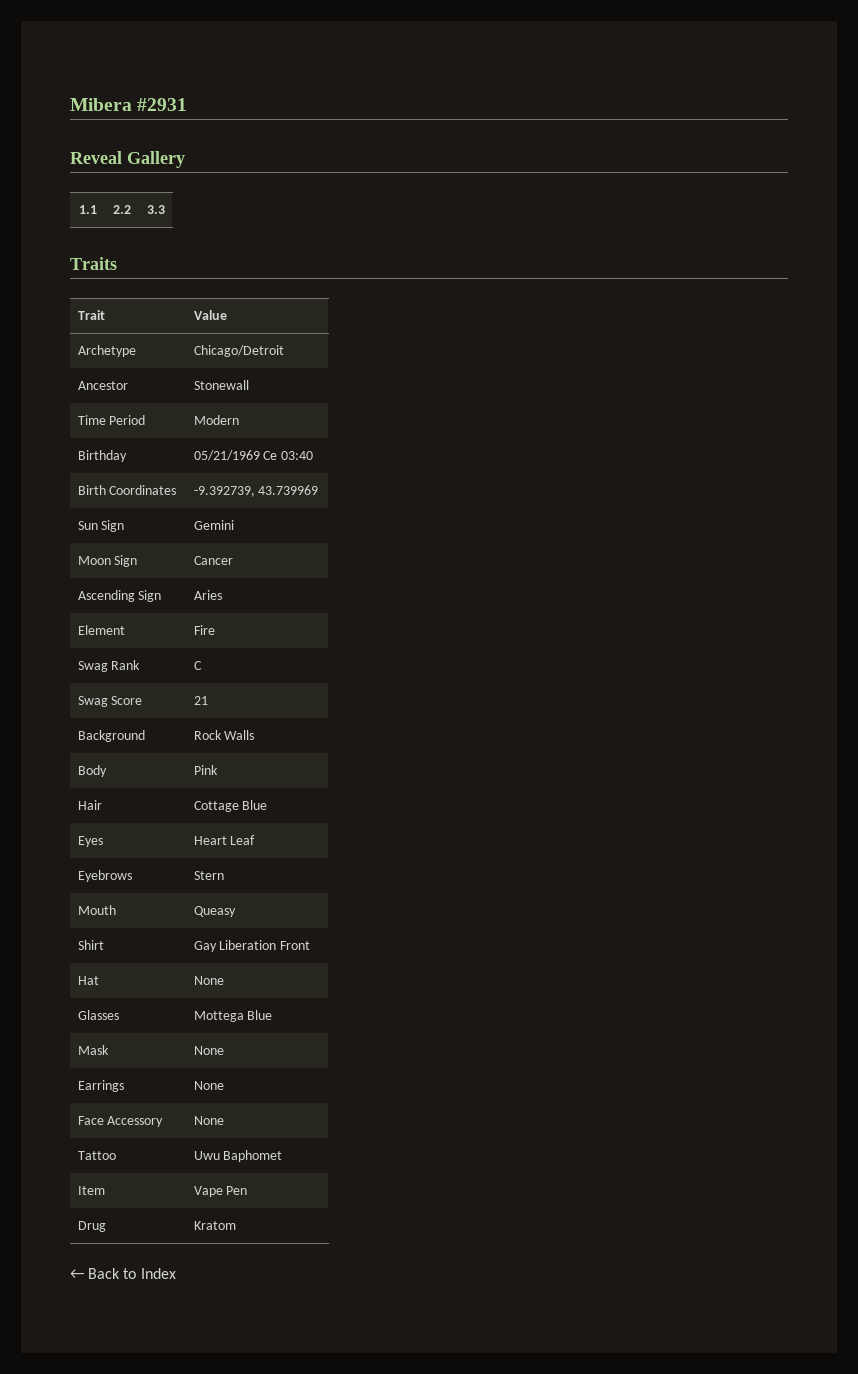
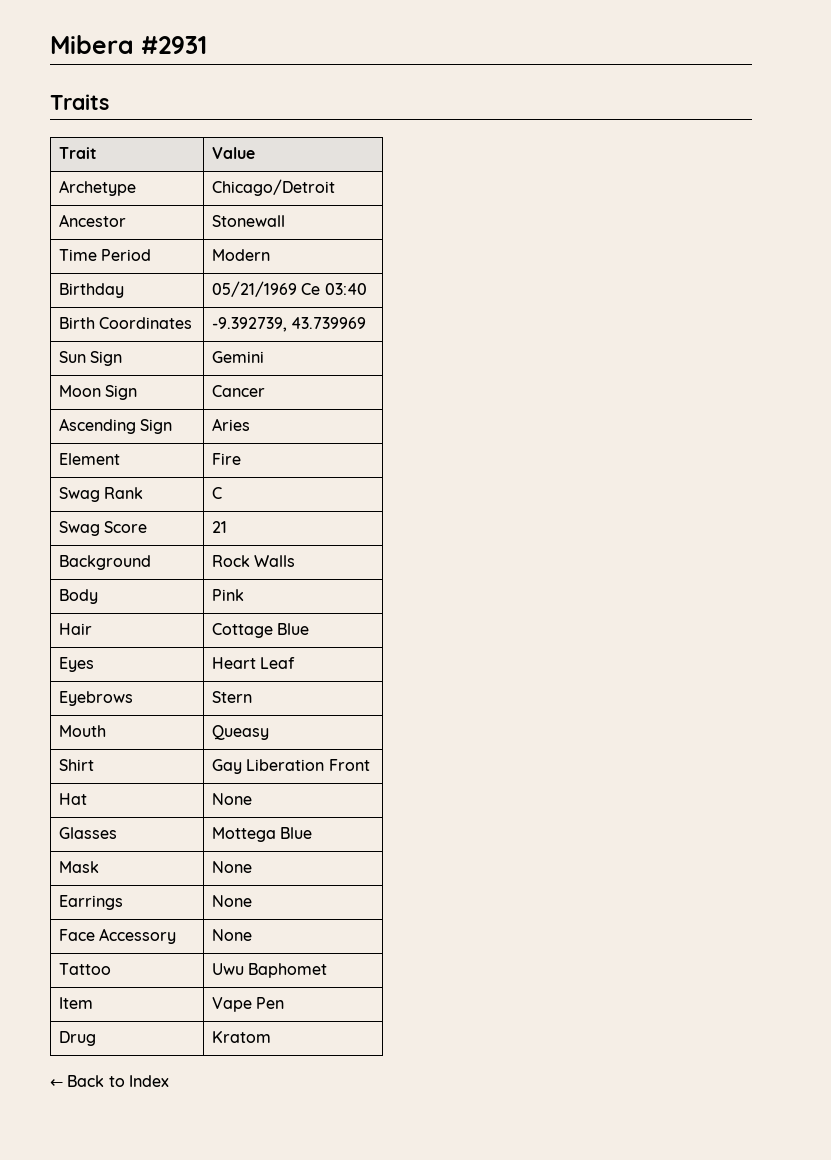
[70,151,185,168] [78,205,97,214] [112,205,131,214] [146,205,165,214] // Reveal Gallery // 1.1 | 2.2 | 3.3 -> (207, 45) none

